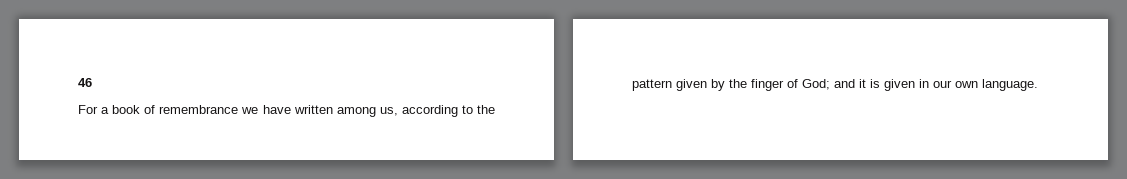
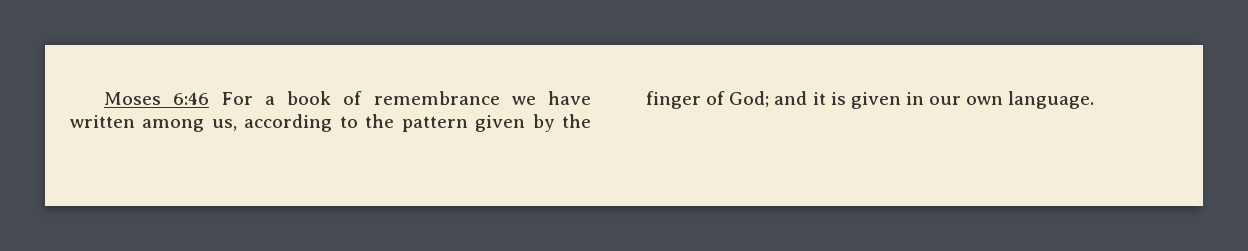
[78,78,92,87] 46 // -> [104,92,210,105] Moses 6:46

